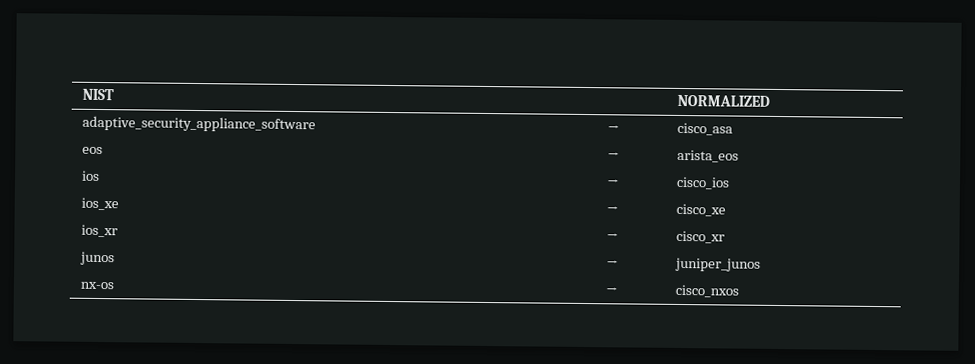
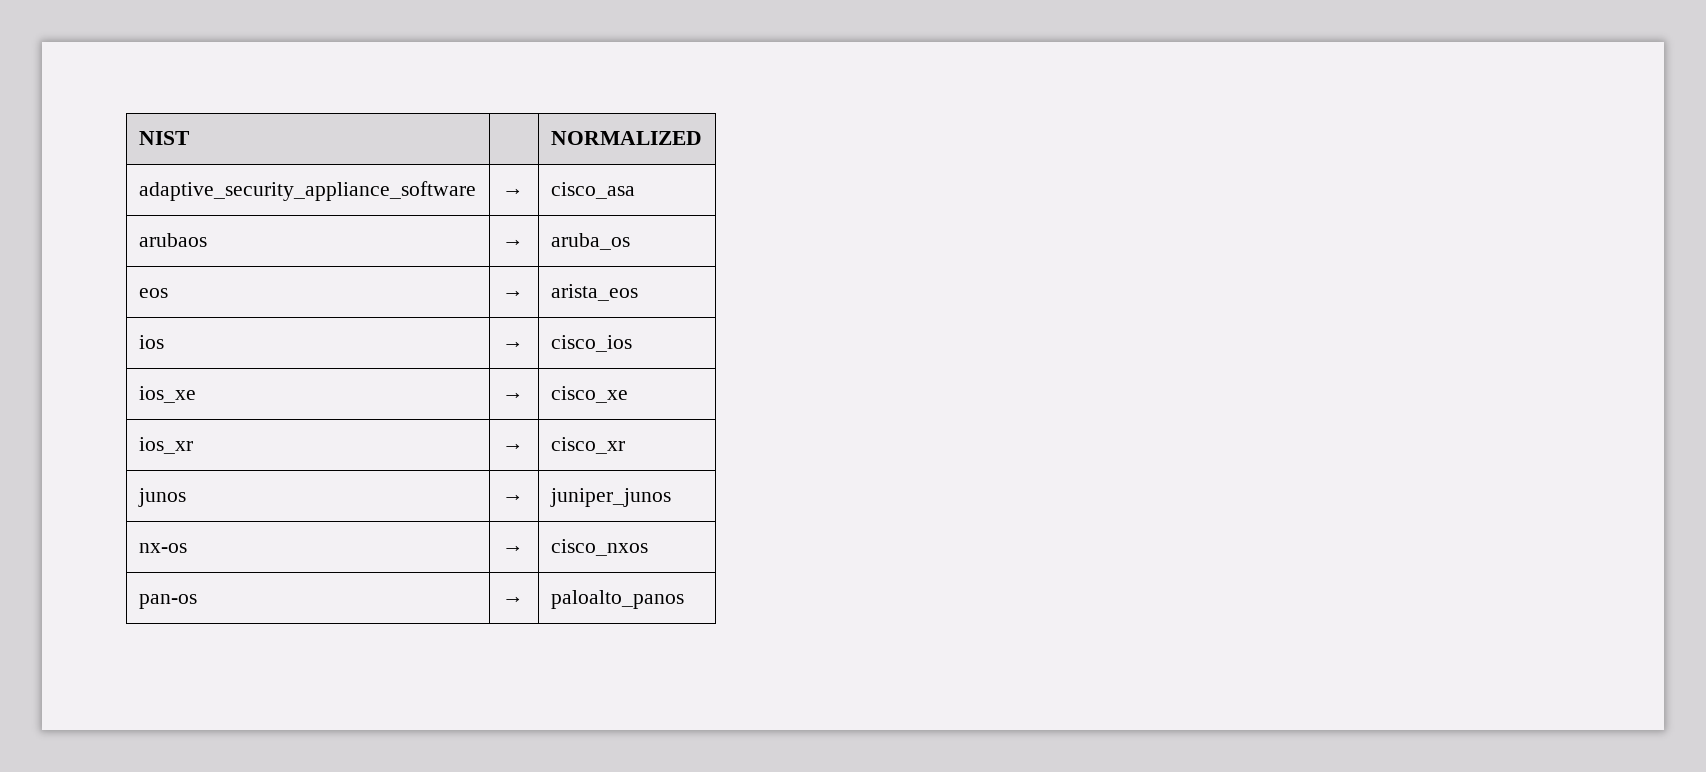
(733, 129) none -> [138,233,207,247] [501,239,524,247] [550,233,630,250] // arubaos | → | aruba_os
(739, 291) none -> [138,594,197,609] [501,596,524,604] [550,590,684,609] // pan-os | → | paloalto_panos

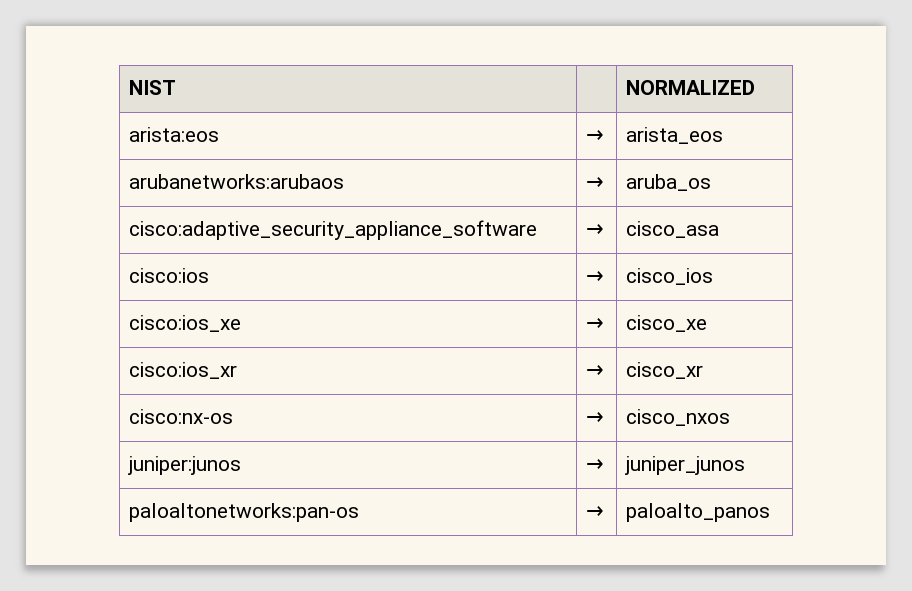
[138,181,476,201] [501,188,524,196] [550,182,635,199] [138,233,207,247] [501,239,524,247] [550,233,630,250] [138,288,168,298] [501,290,524,298] [550,284,638,301] [138,335,164,349] adaptive_security_appliance_software | → | cisco_asa // arubaos | → | aruba_os // eos | → | arista_eos // ios -> [128,127,219,142] [585,130,604,142] [625,127,723,144] [128,174,344,189] [585,177,604,189] [625,174,711,191] [128,220,537,240] [585,224,604,236] [625,221,719,238] [128,268,209,283] arista:eos | → | arista_eos // arubanetworks:arubaos | → | aruba_os // cisco:adaptive_security_appliance_software | → | cisco_asa // cisco:ios
[138,386,196,403] ios_xe -> [128,315,241,332] cisco:ios_xe
[138,437,193,454] ios_xr -> [128,362,237,379] cisco:ios_xr
[137,488,186,507] [501,494,524,502] [549,488,671,507] [138,543,187,553] [501,545,524,553] [550,539,648,556] [138,594,197,609] junos | → | juniper_junos // nx-os | → | cisco_nxos // pan-os -> [128,409,233,424] [585,412,604,424] [625,409,730,426] [127,456,241,475] [585,459,604,471] [624,456,745,475] [128,503,359,522] cisco:nx-os | → | cisco_nxos // juniper:junos | → | juniper_junos // paloaltonetworks:pan-os

